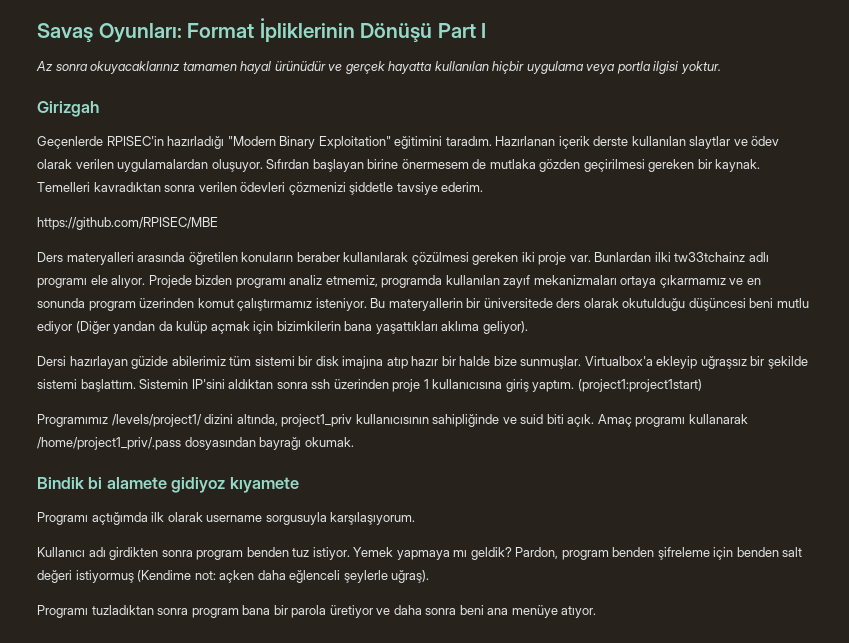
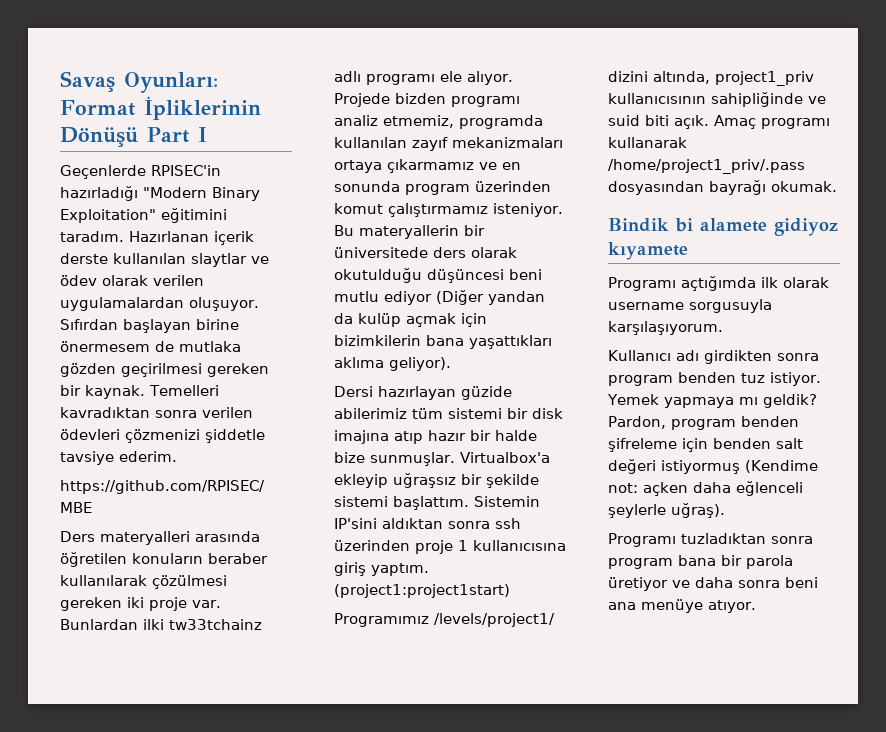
[36,61,721,74] [37,101,99,117] // Az sonra okuyacaklarınız tamamen hayal ürünüdür ve gerçek hayatta kullanılan hiçbir uygulama veya portla ilgisi yoktur. // Girizgah -> (207, 134) none

